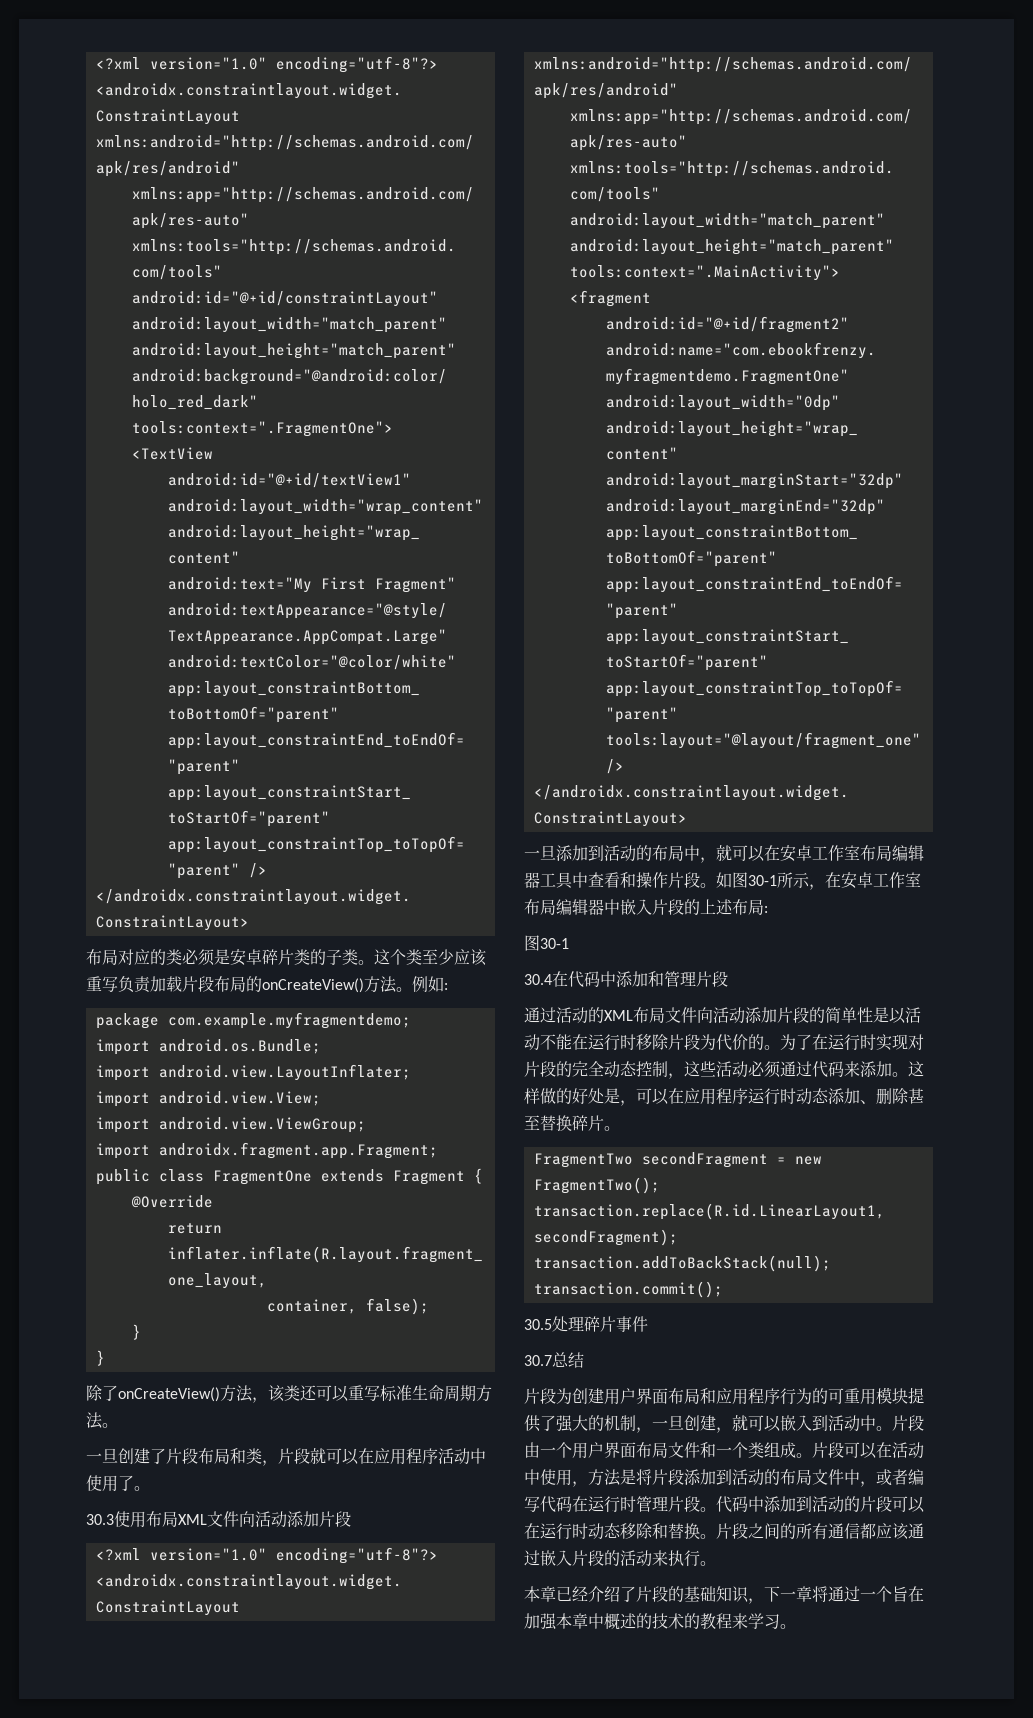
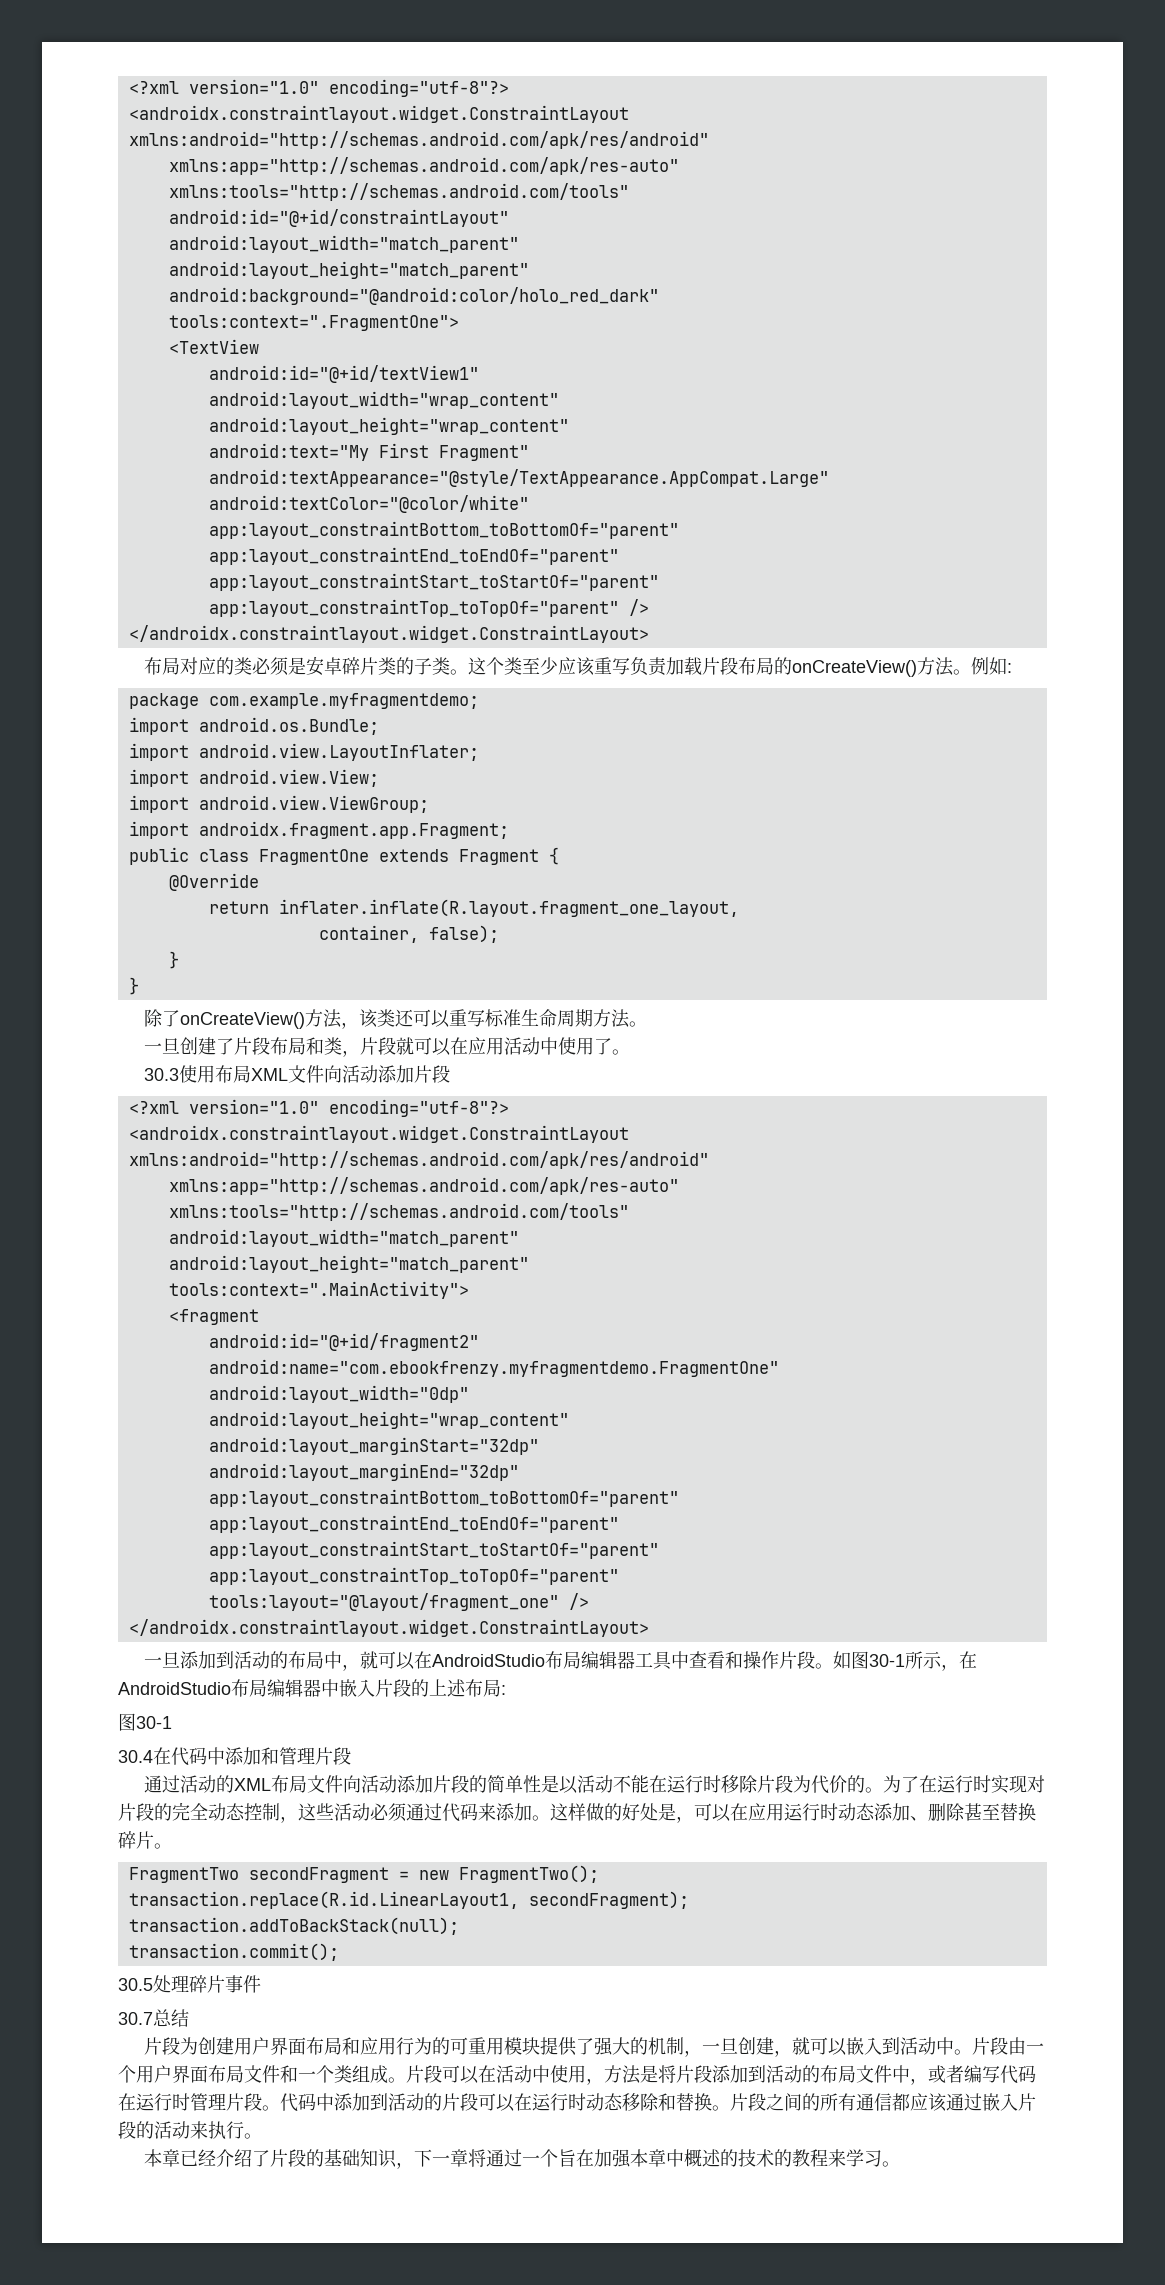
[406,1448,438,1464] 程序 -> (504, 1046) none
[780,845,860,862] 安卓工作室 -> [431,1654,545,1667] AndroidStudio
[841,872,921,889] 安卓工作室 -> [118,1682,231,1695] AndroidStudio
[716,1088,748,1104] 程序 -> (784, 1812) none
[748,1388,780,1404] 程序 -> (396, 2046) none

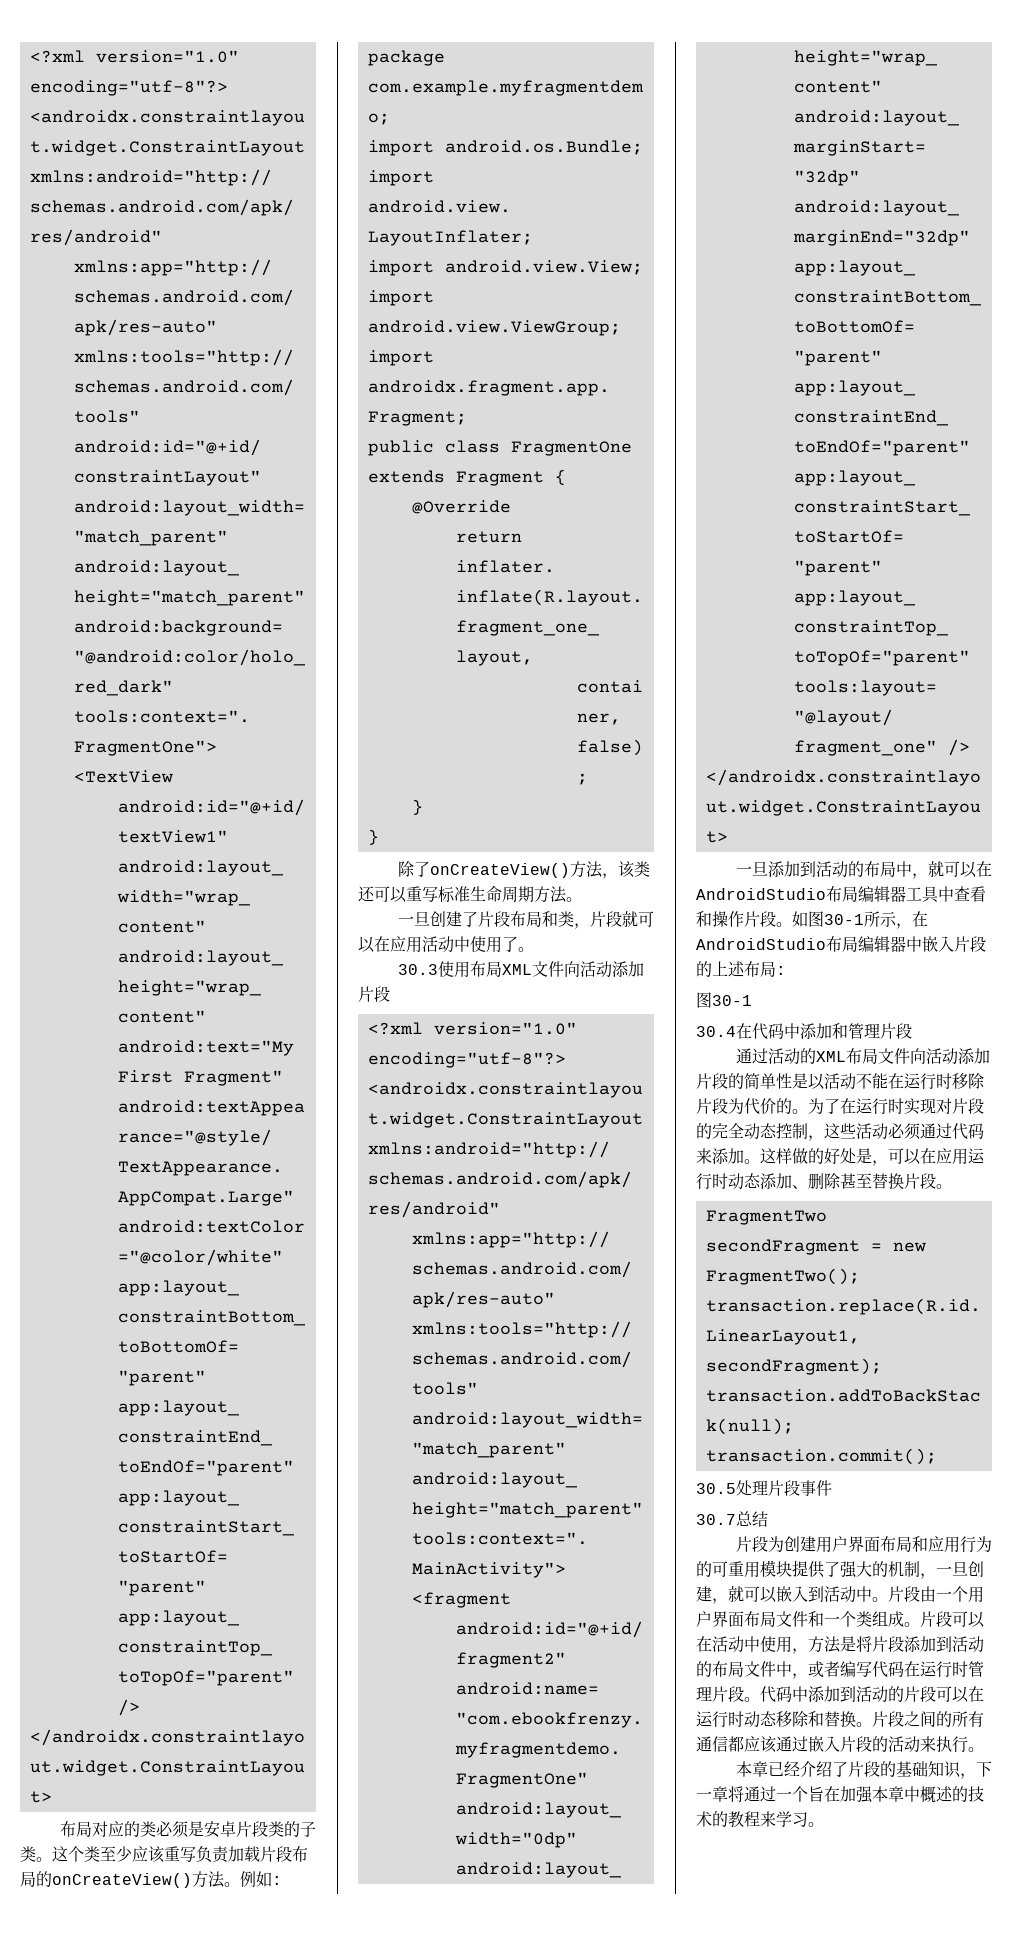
[341,657,378,675] 碎片 -> [235,1821,268,1837] 片段
[118,1831,154,1849] 碎片 -> [904,1173,936,1189] 片段
[189,1975,225,1993] 碎片 -> [768,1480,800,1496] 片段

